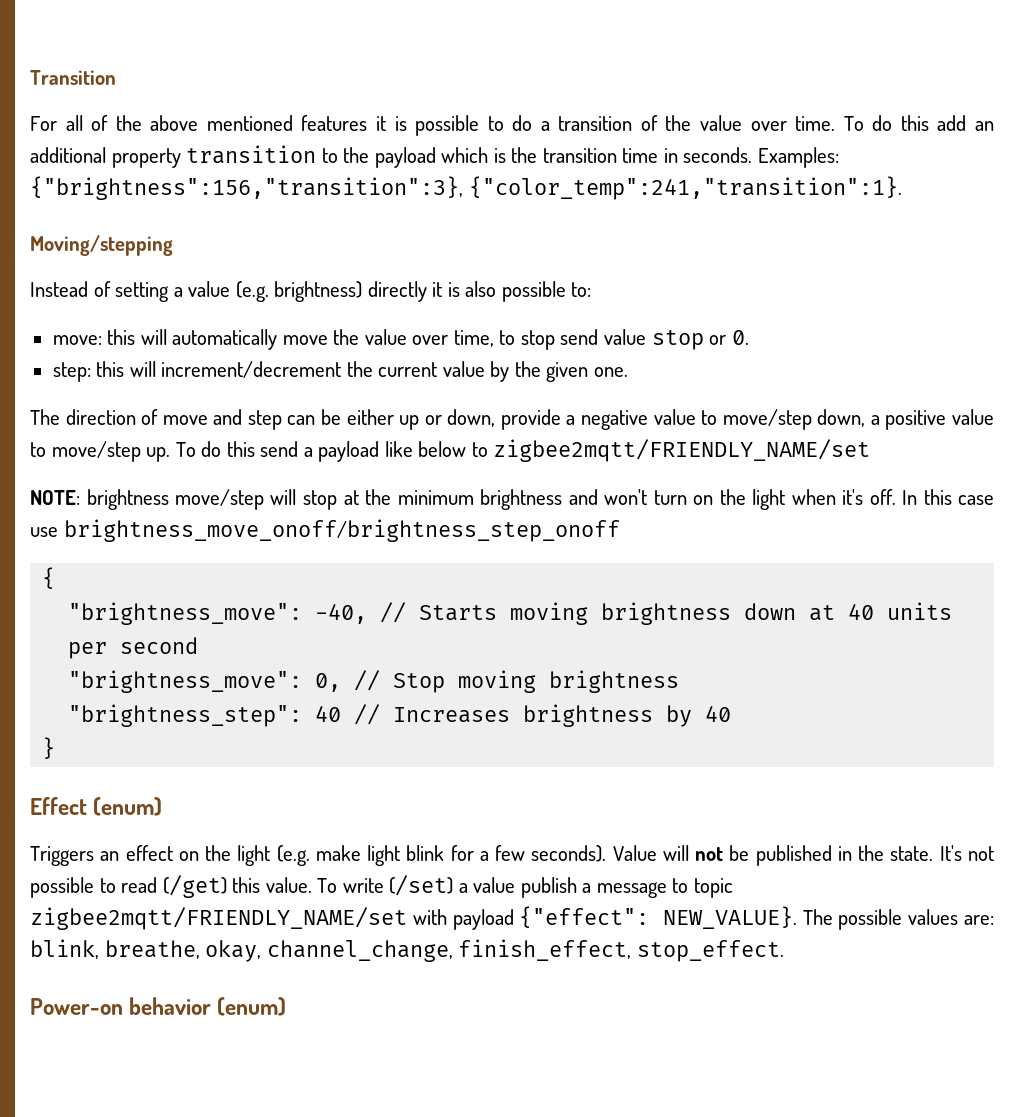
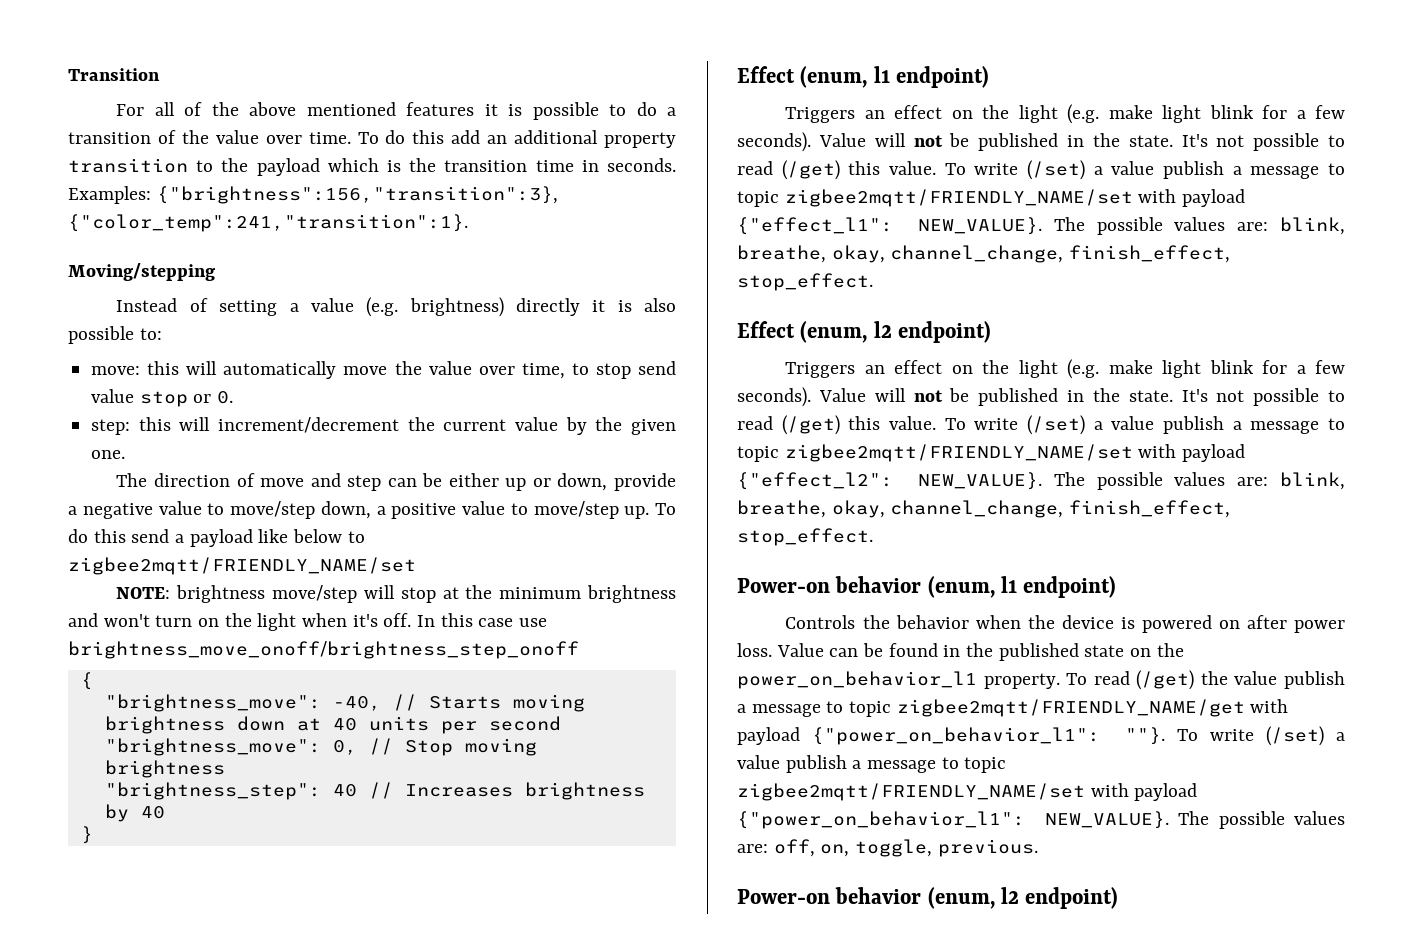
[93,797,163,816] (enum) -> [800,66,990,88] (enum, l1 endpoint)
[519,906,650,928] {"effect": -> [737,217,1345,235] [737,245,1231,263] [737,273,873,291] [737,321,992,343] [785,359,1345,379] [737,387,1345,407] [737,415,1345,435] [737,444,1246,462] [737,472,893,490] {"effect_l1": NEW_VALUE}. The possible values are: blink, breathe, okay, channel_change, finish_effect, stop_effect. // Effect (enum, l2 endpoint) // Triggers an effect on the light (e.g. make light blink for a few seconds). Value will not be published in the state. It's not possible to read (/get) this value. To write (/set) a value publish a message to topic zigbee2mqtt/FRIENDLY_NAME/set with payload {"effect_l2":
[217,997,287,1016] (enum) -> [927,576,1117,598] [785,615,1345,633] [737,643,1184,661] [737,670,1345,690] [737,699,1289,717] [737,726,1345,746] [737,755,1007,773] [737,783,1198,801] [737,811,1345,829] [737,839,1038,857] [737,887,1119,909] (enum, l1 endpoint) // Controls the behavior when the device is powered on after power loss. Value can be found in the published state on the power_on_behavior_l1 property. To read (/get) the value publish a message to topic zigbee2mqtt/FRIENDLY_NAME/get with payload {"power_on_behavior_l1": ""}. To write (/set) a value publish a message to topic zigbee2mqtt/FRIENDLY_NAME/set with payload {"power_on_behavior_l1": NEW_VALUE}. The possible values are: off, on, toggle, previous. // Power-on behavior (enum, l2 endpoint)

